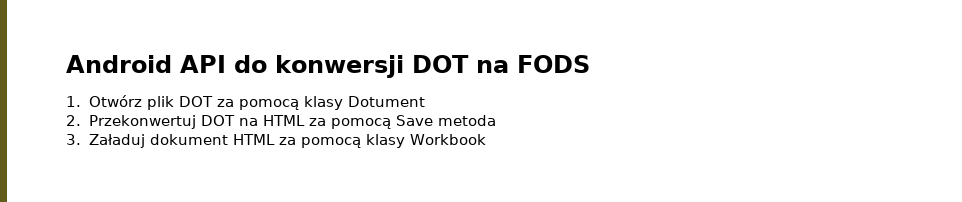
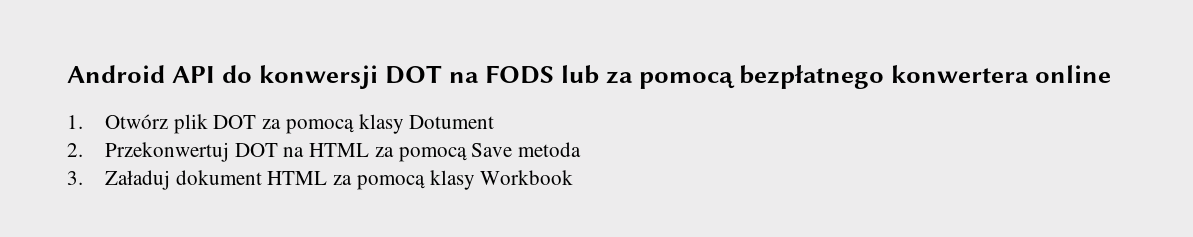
(590, 64) none -> [561,65,1112,89] lub za pomocą bezpłatnego konwertera online

